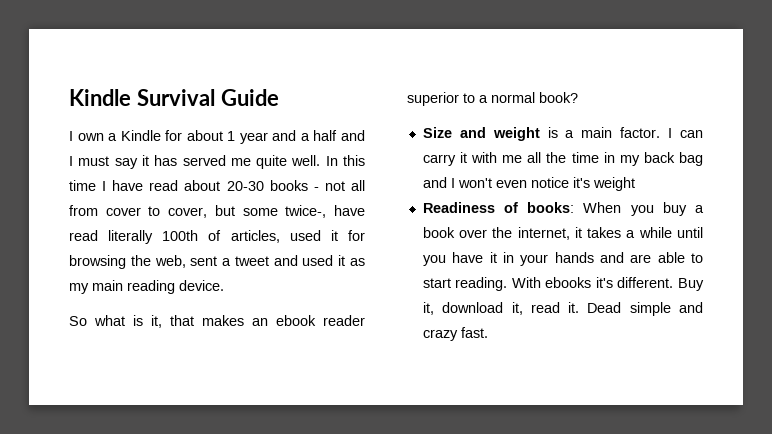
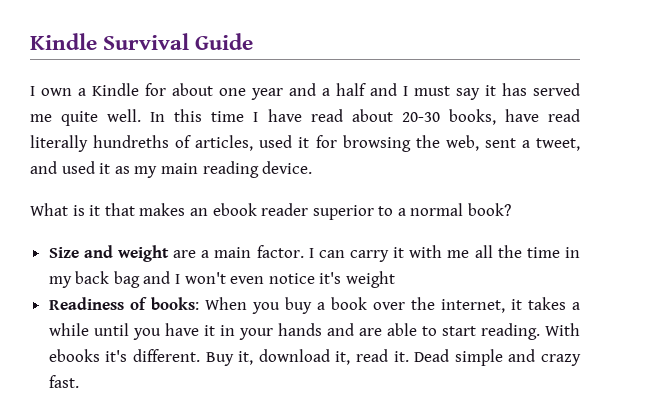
[227,131,236,141] 1 -> [219,88,246,96] one
[269,180,365,191] [69,205,327,218] books - not all from cover to cover, but some twice-, -> [448,109,496,125] books,
[162,230,199,241] 100th -> [93,135,170,148] hundreths
[234,256,269,266] tweet -> [535,138,580,151] tweet,
[69,315,162,328] So what is it, -> [30,203,101,216] What is it
[547,127,558,138] is -> [173,250,197,258] are

